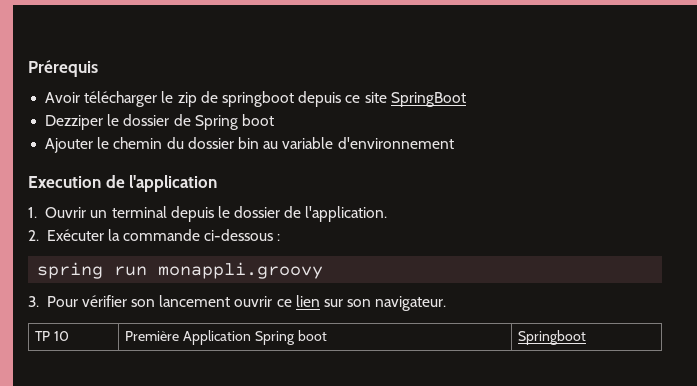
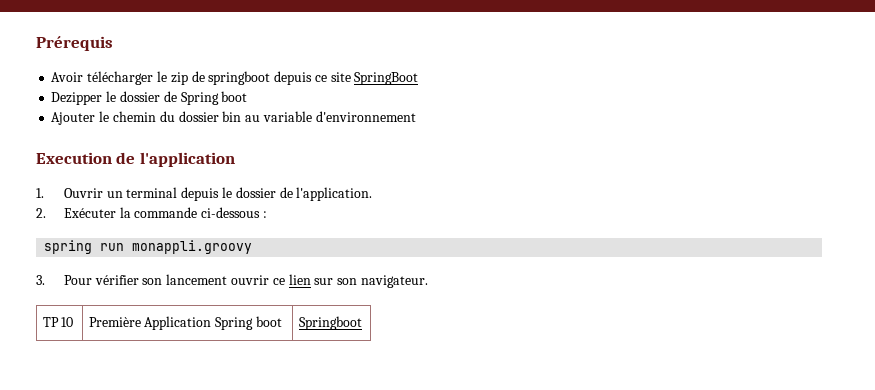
[45,115,104,130] Dezziper -> [51,92,103,105] Dezipper

